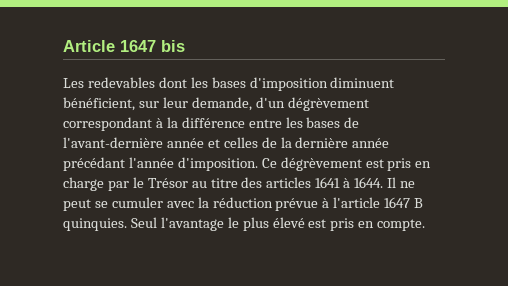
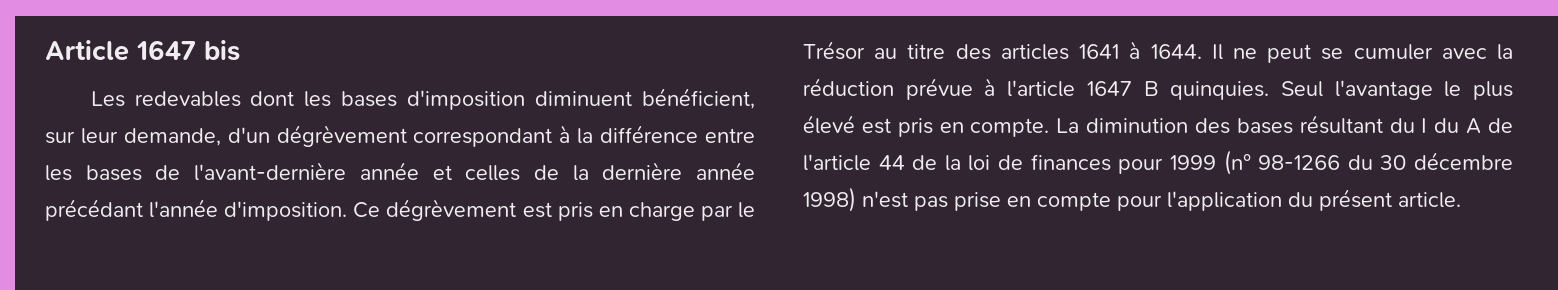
(426, 225) none -> [1056,115,1513,134] [803,150,1513,175] [803,187,1461,212] La diminution des bases résultant du I du A de l'article 44 de la loi de finances pour 1999 (n° 98-1266 du 30 décembre 1998) n'est pas prise en compte pour l'application du présent article.

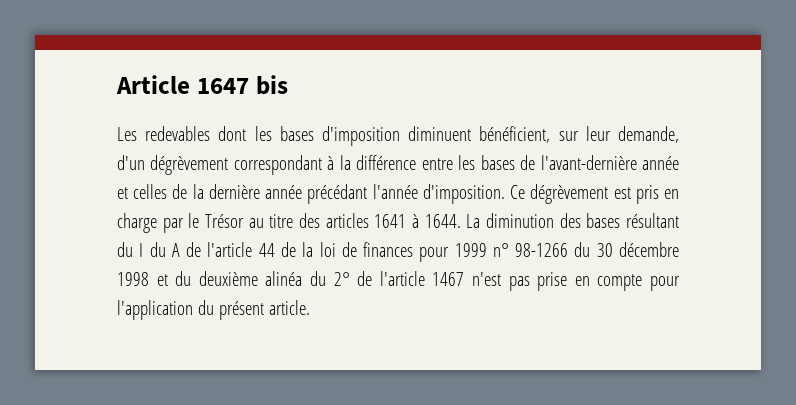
[1211,44,1513,63] [803,78,1513,100] [803,115,1050,137] Il ne peut se cumuler avec la réduction prévue à l'article 1647 B quinquies. Seul l'avantage le plus élevé est pris en compte. -> (461, 221) none
[1223,150,1251,175] (n° -> [492,243,509,257] n°
[803,187,856,212] 1998) -> [117,271,465,286] 1998 et du deuxième alinéa du 2° de l'article 1467

